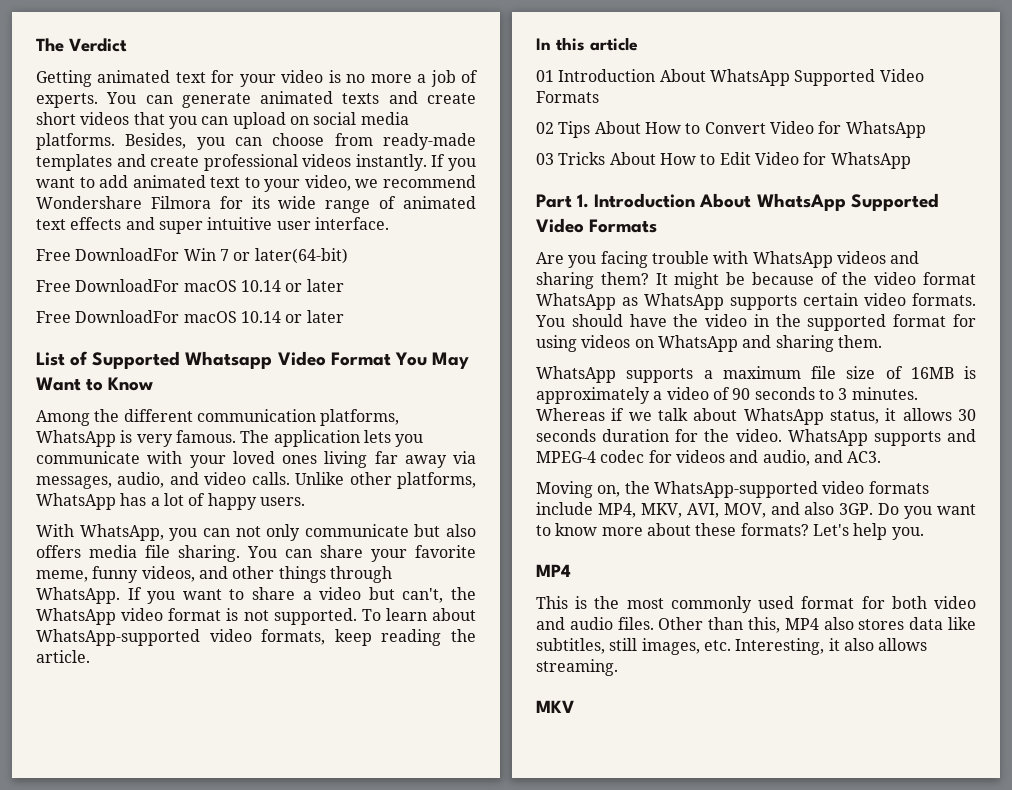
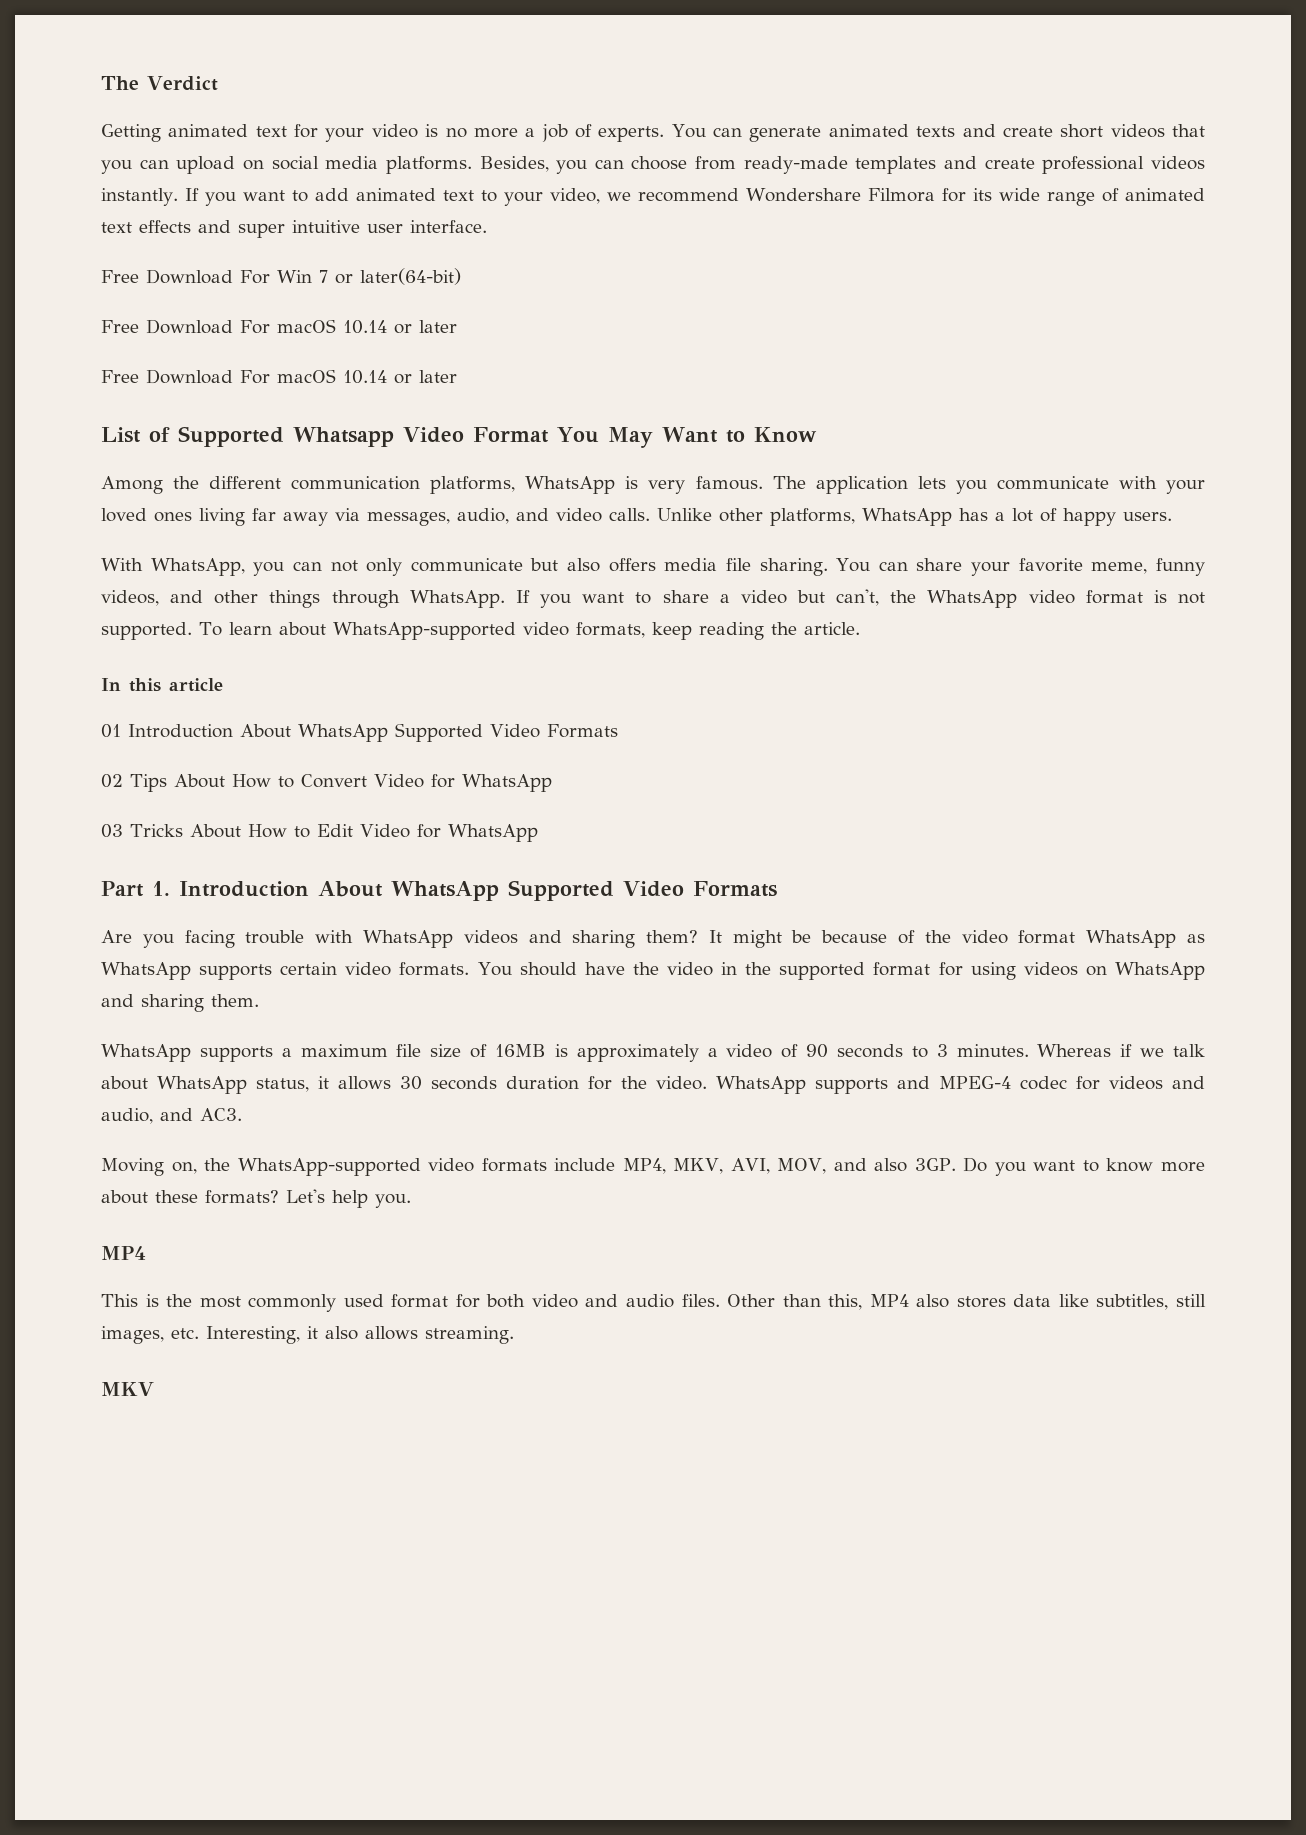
[75,248,180,261] DownloadFor -> [146,269,270,284] Download For
[75,279,180,292] DownloadFor -> [146,319,270,334] Download For
[75,310,180,323] DownloadFor -> [146,369,270,384] Download For

